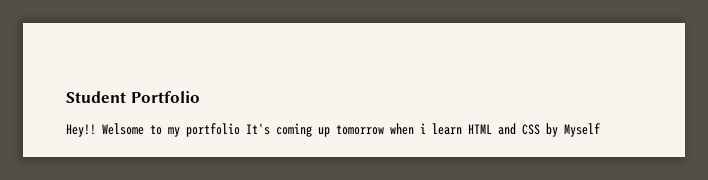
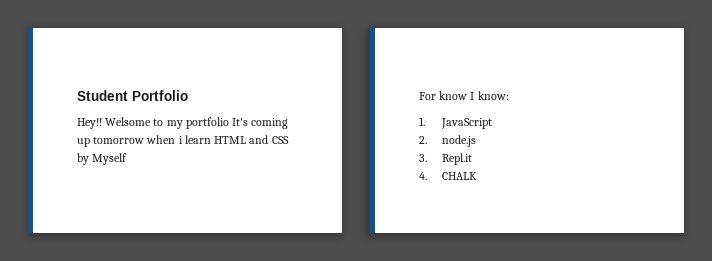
(600, 130) none -> [419,91,509,100] [419,117,492,129] [419,135,476,147] [419,153,472,165] [419,172,477,180] // For know I know: // 1. JavaScript // 2. node.js // 3. Repl.it // 4. CHALK

